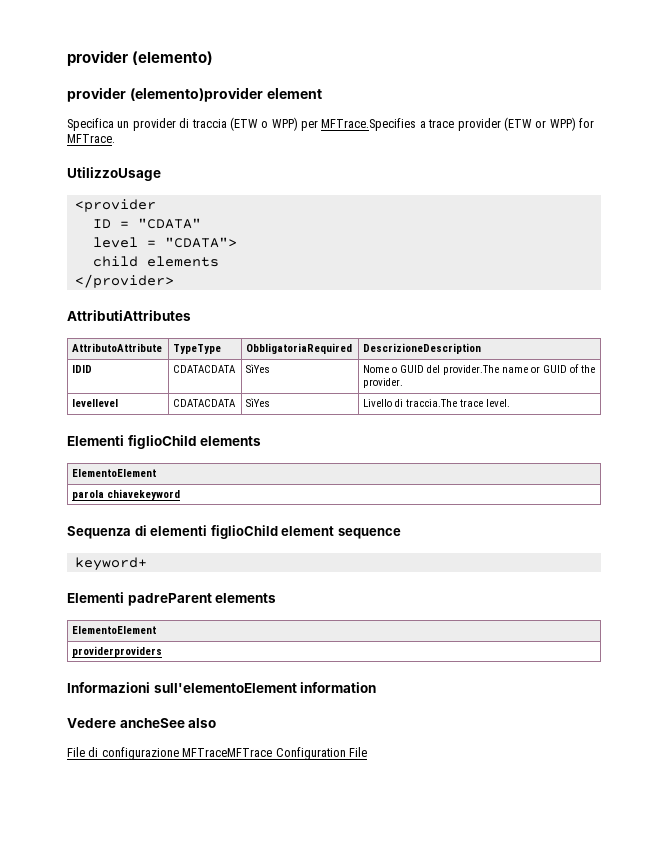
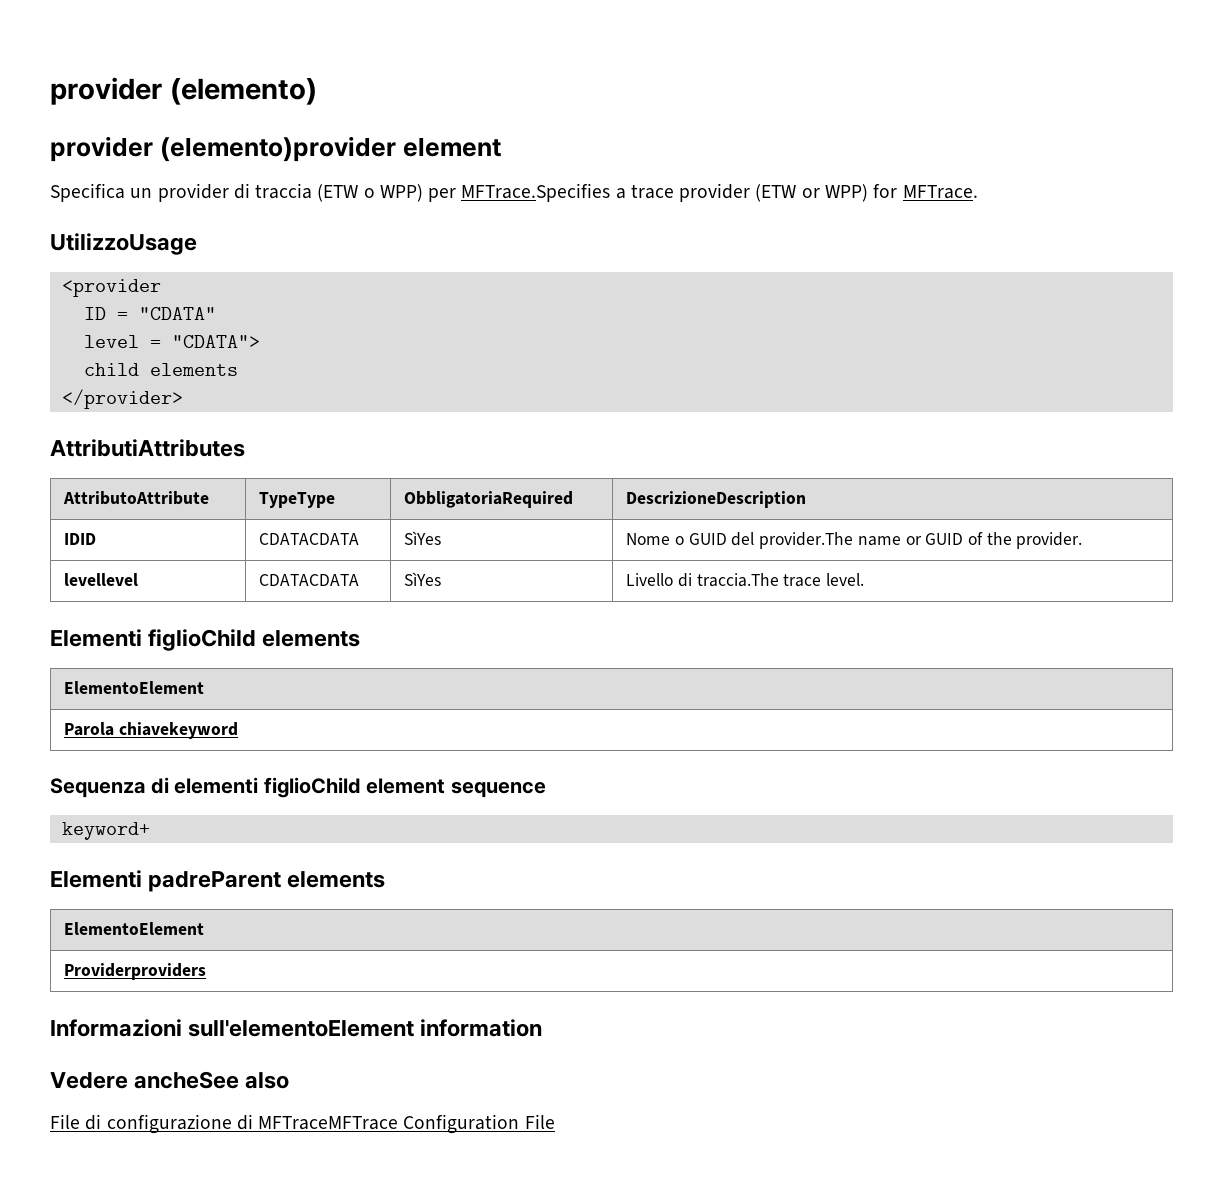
[72,490,105,500] parola -> [64,722,115,736] Parola
[72,646,163,657] providerproviders -> [64,963,207,980] Providerproviders
(179, 753) none -> [236,1114,253,1130] di

